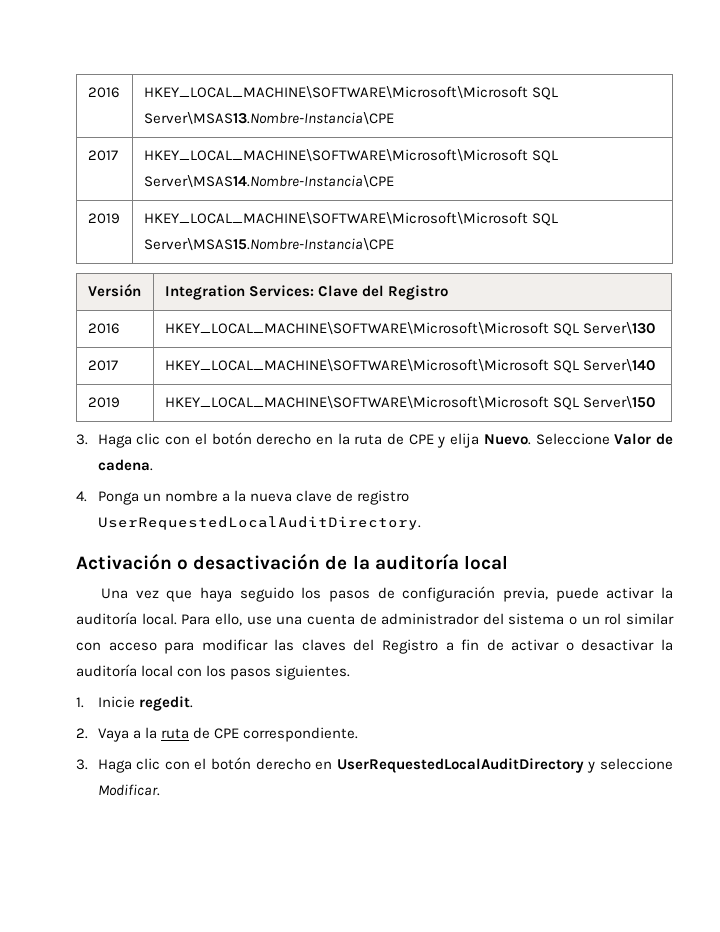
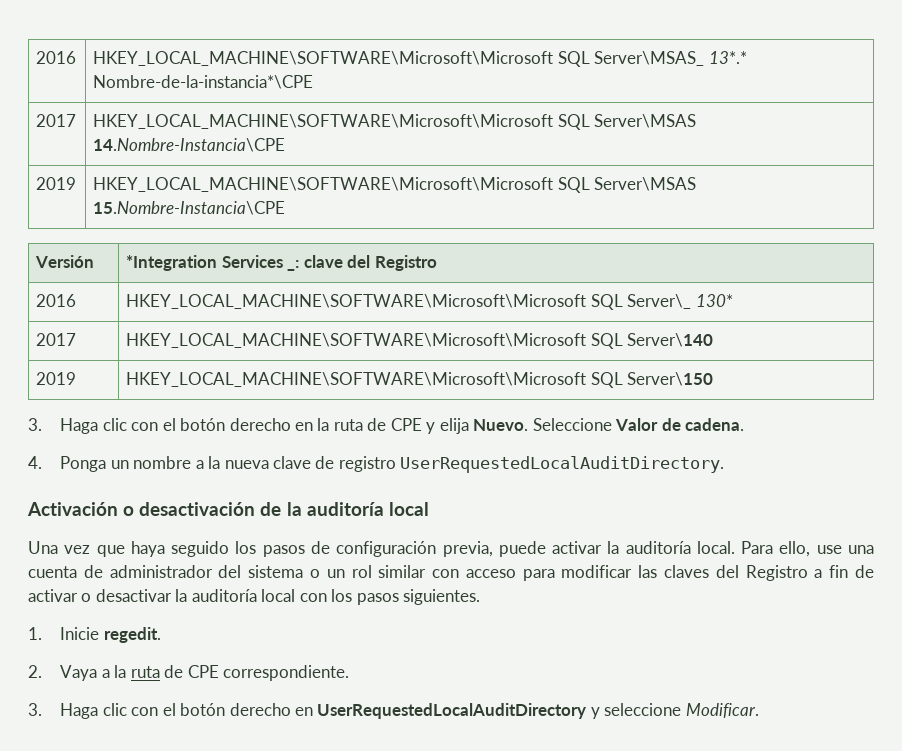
[87,87,120,98] [143,86,558,100] [143,112,394,125] [87,150,118,161] [143,149,558,163] [143,175,394,188] [87,213,120,224] [143,212,558,226] [143,238,394,251] 2016 | HKEY_LOCAL_MACHINE\SOFTWARE\Microsoft\Microsoft SQL Server\MSAS13.Nombre-Instancia\CPE // 2017 | HKEY_LOCAL_MACHINE\SOFTWARE\Microsoft\Microsoft SQL Server\MSAS14.Nombre-Instancia\CPE // 2019 | HKEY_LOCAL_MACHINE\SOFTWARE\Microsoft\Microsoft SQL Server\MSAS15.Nombre-Instancia\CPE -> [36,51,77,64] [93,51,747,67] [93,75,314,89] [36,114,77,127] [93,114,697,130] [93,138,286,152] [36,177,77,190] [93,177,697,193] [93,201,286,215] 2016 | HKEY_LOCAL_MACHINE\SOFTWARE\Microsoft\Microsoft SQL Server\MSAS_ 13*.* Nombre-de-la-instancia*\CPE // 2017 | HKEY_LOCAL_MACHINE\SOFTWARE\Microsoft\Microsoft SQL Server\MSAS 14.Nombre-Instancia\CPE // 2019 | HKEY_LOCAL_MACHINE\SOFTWARE\Microsoft\Microsoft SQL Server\MSAS 15.Nombre-Instancia\CPE
[164,285,358,300] Integration Services: Clave -> [126,255,343,271] *Integration Services _: clave
[582,322,655,335] Server\130 -> [627,294,733,309] Server\_ 130*

